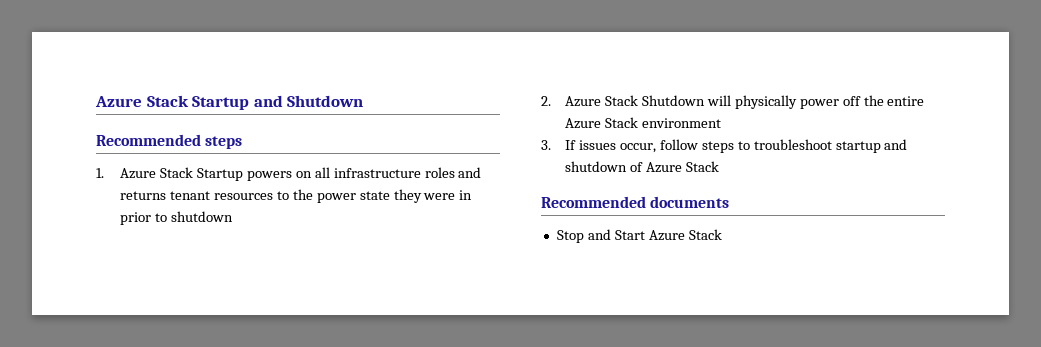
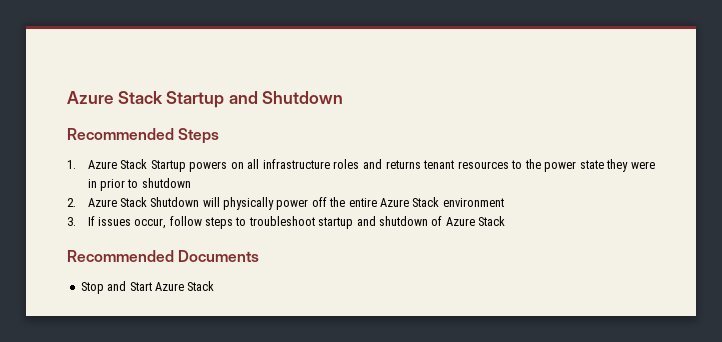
[205,136,243,149] steps -> [178,128,220,144] Steps
[650,196,730,208] documents -> [178,250,260,262] Documents

